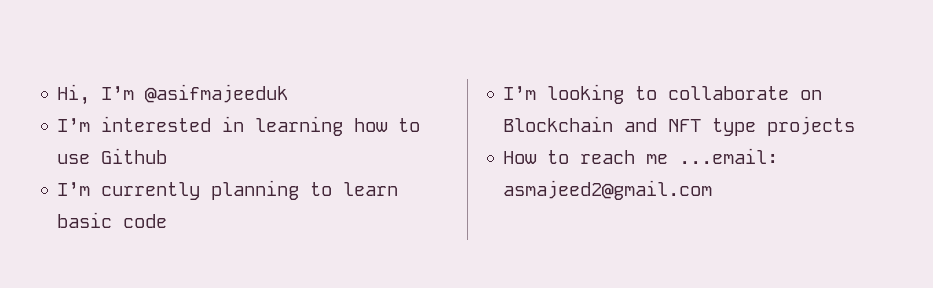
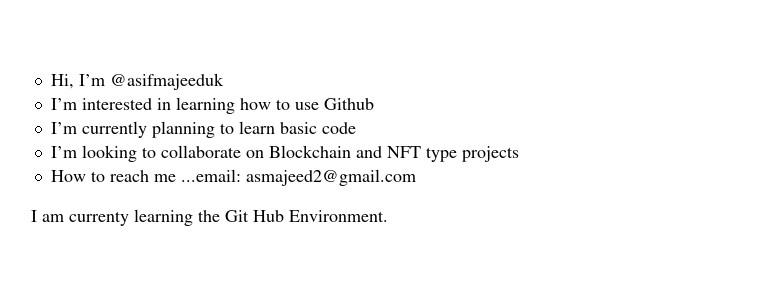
(713, 190) none -> [31,209,388,226] // I am currenty learning the Git Hub Environment.

